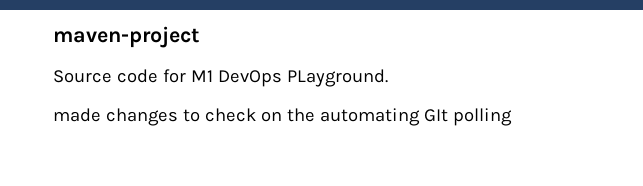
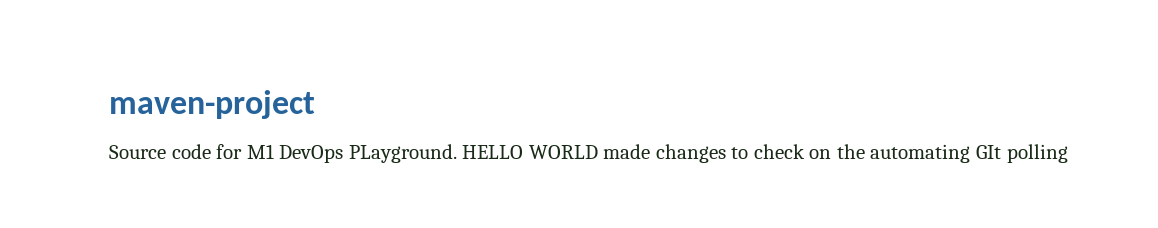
(388, 78) // -> [462,145,598,159] HELLO WORLD

